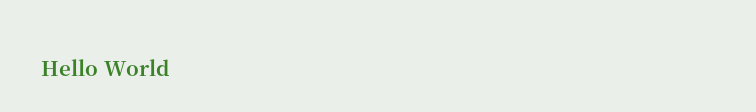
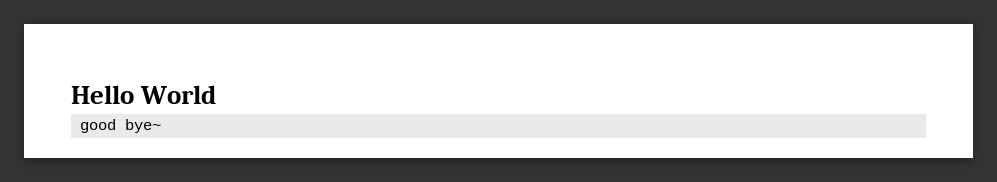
(169, 67) none -> [80,119,162,133] // good bye~

